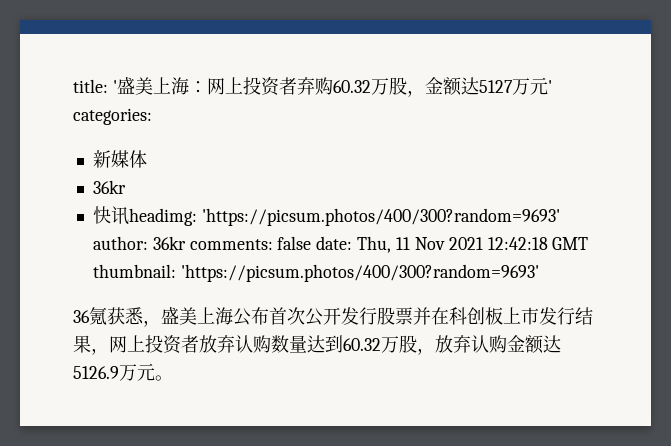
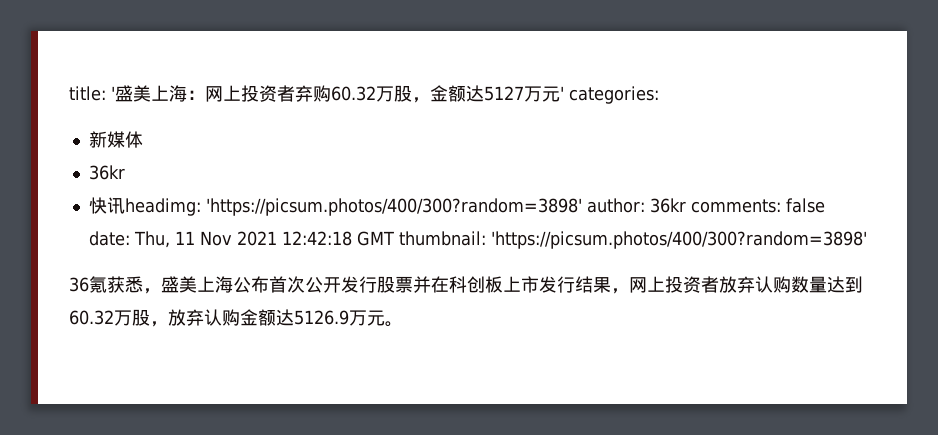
[201,208,560,226] 'https://picsum.photos/400/300?random=9693' -> [205,198,582,216] 'https://picsum.photos/400/300?random=3898'
[180,264,539,282] 'https://picsum.photos/400/300?random=9693' -> [490,231,867,249] 'https://picsum.photos/400/300?random=3898'

